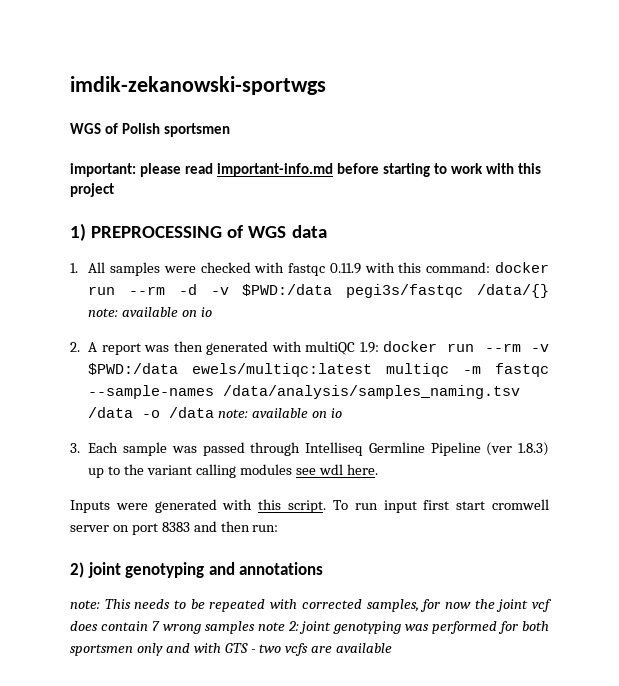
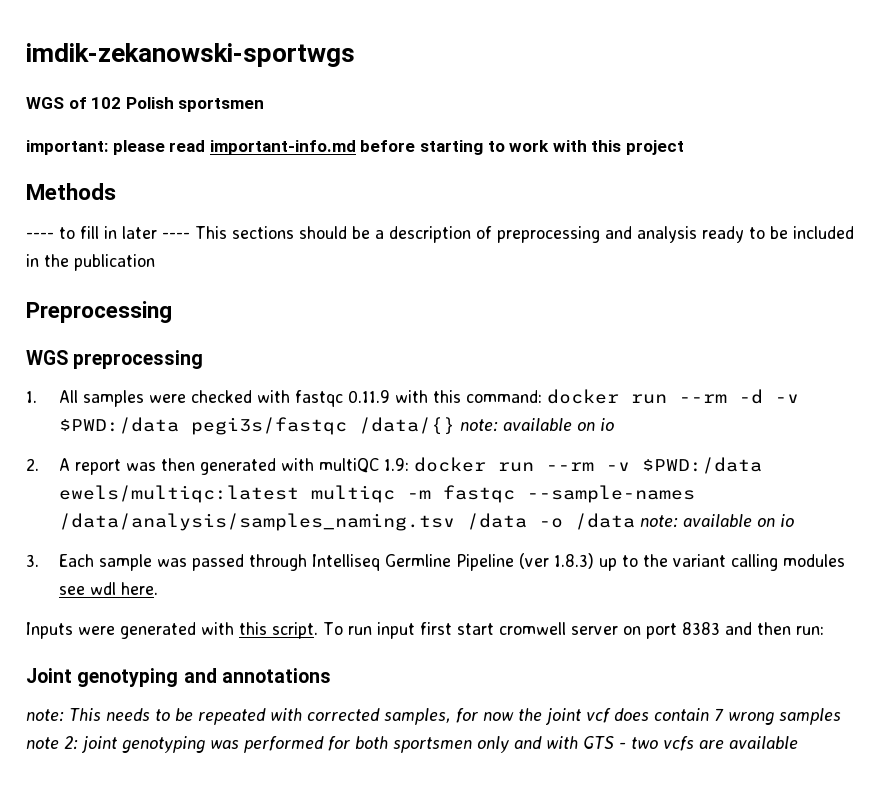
(119, 128) none -> [91,97,122,109] 102
[70,223,327,241] 1) PREPROCESSING of WGS data -> [26,183,116,200] [26,226,854,243] [26,254,155,271] [26,301,172,323] [26,350,204,369] Methods // ---- to fill in later ---- This sections should be a description of preprocessing and analysis ready to be included in the publication // Preprocessing // WGS preprocessing
[70,562,121,578] 2) joint -> [26,668,72,683] Joint

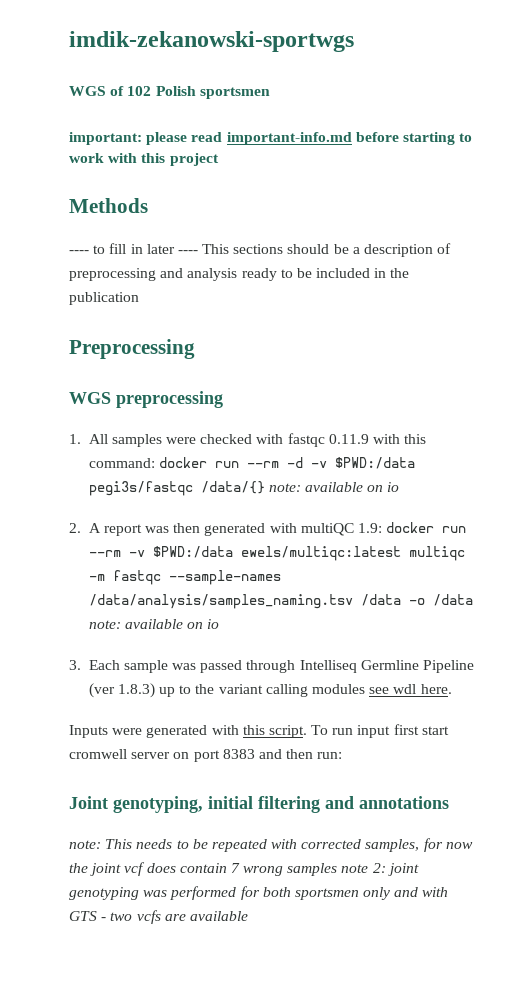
[77,668,179,687] genotyping -> [113,796,320,813] genotyping, initial filtering

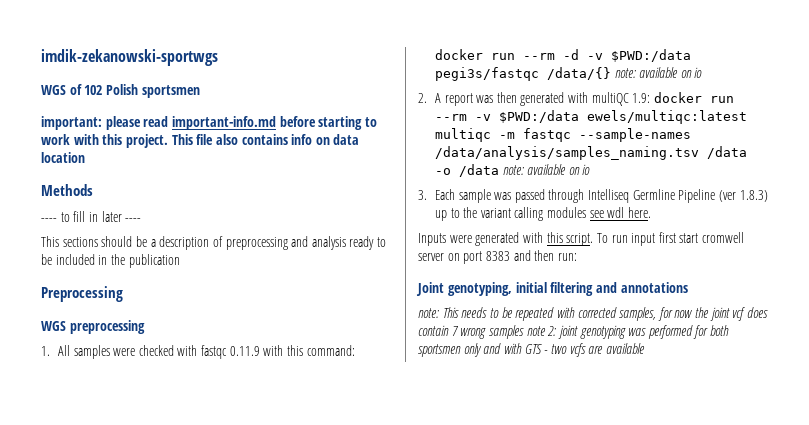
[169,153,219,166] project -> [125,134,360,148] [41,152,85,163] project. This file also contains info on data location
(198, 252) none -> (142, 220) //

